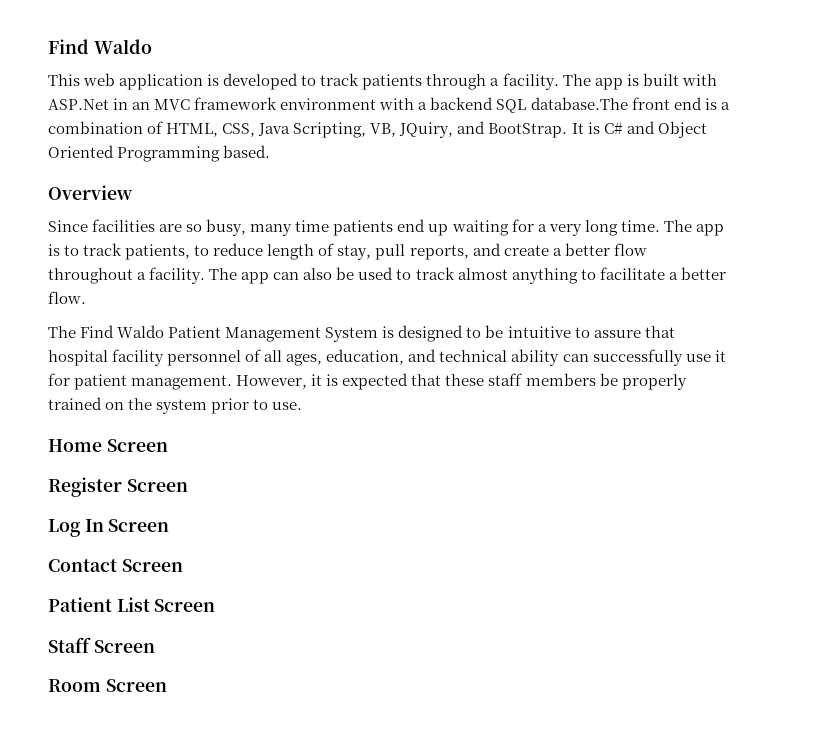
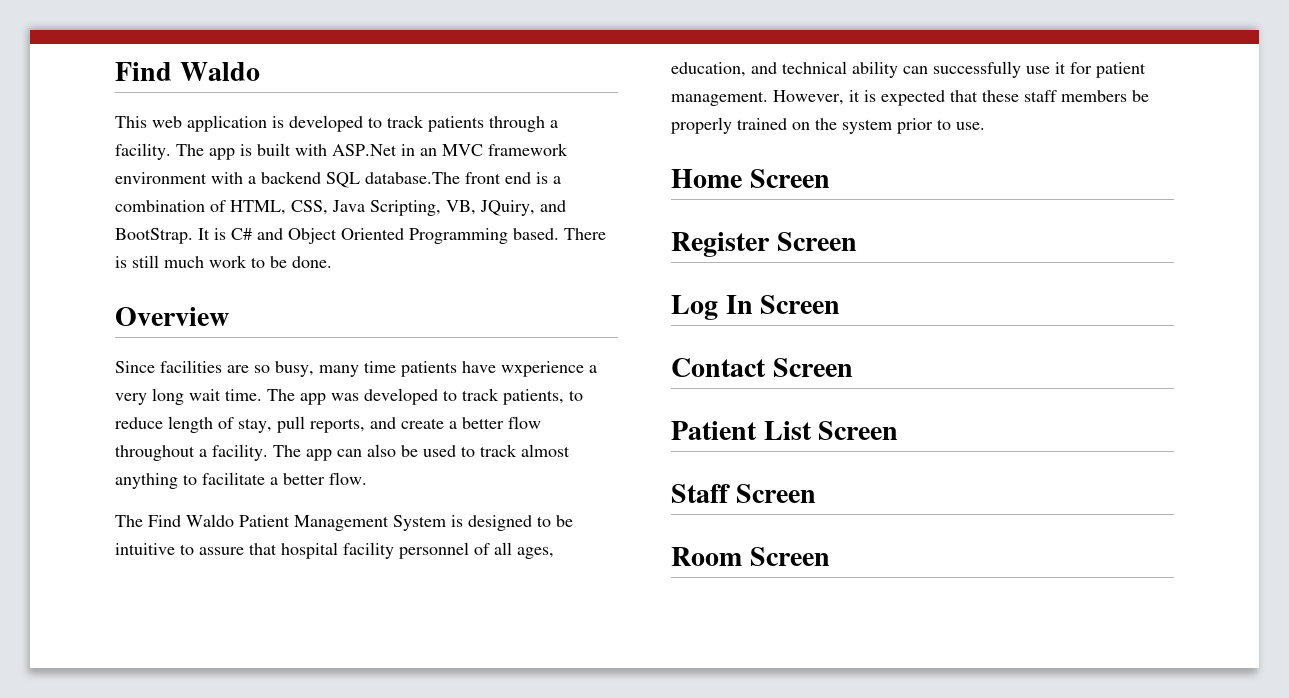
(271, 151) none -> [564,228,606,240] [115,255,332,268] There is still much work to be done.
[397,219,534,236] end up waiting for -> [462,361,584,377] have wxperience
(618, 228) none -> [189,389,221,401] wait
[48,244,60,256] is -> [331,388,438,405] was developed

